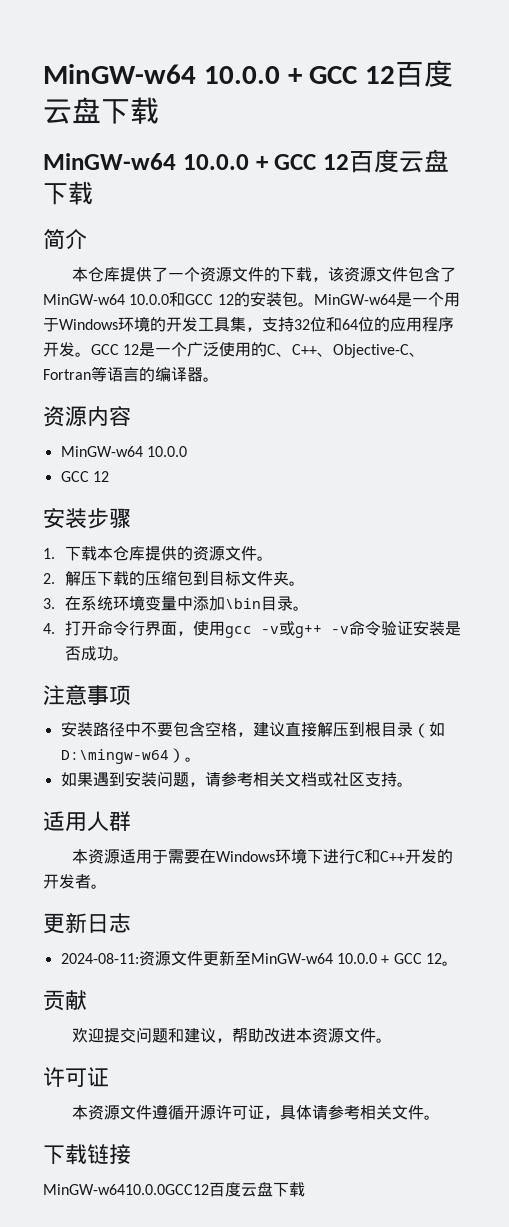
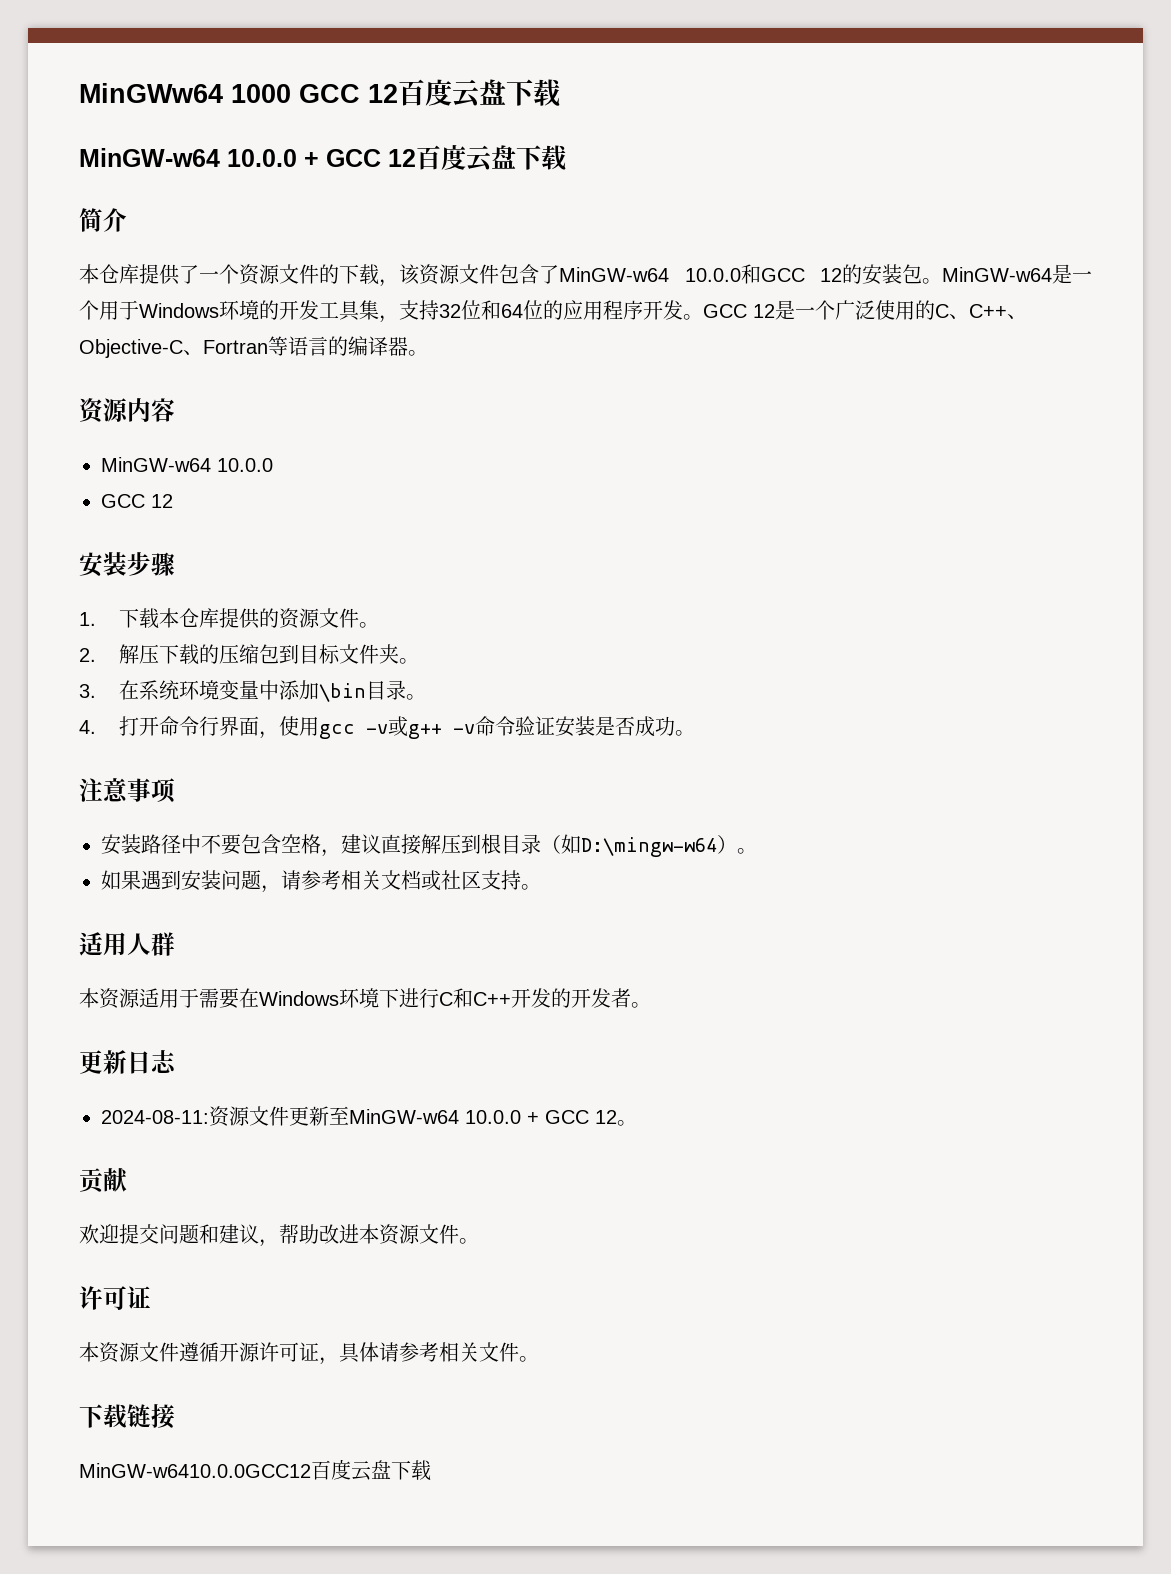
[43,64,302,84] MinGW-w64 10.0.0 + -> [79,83,291,103] MinGWw64 1000

